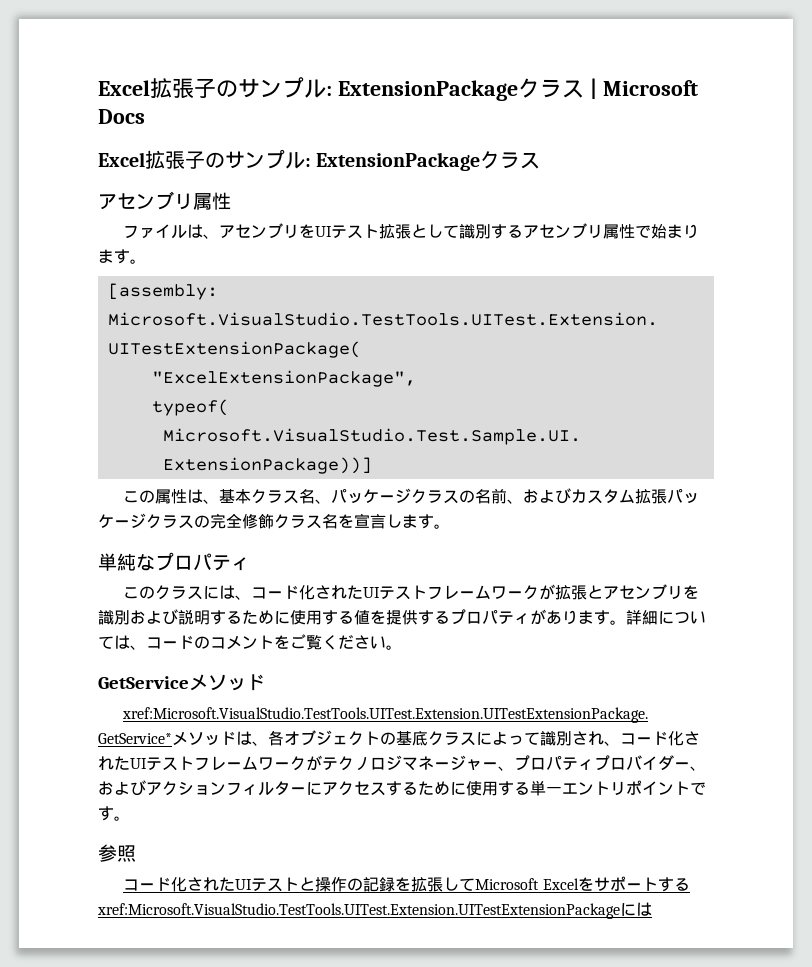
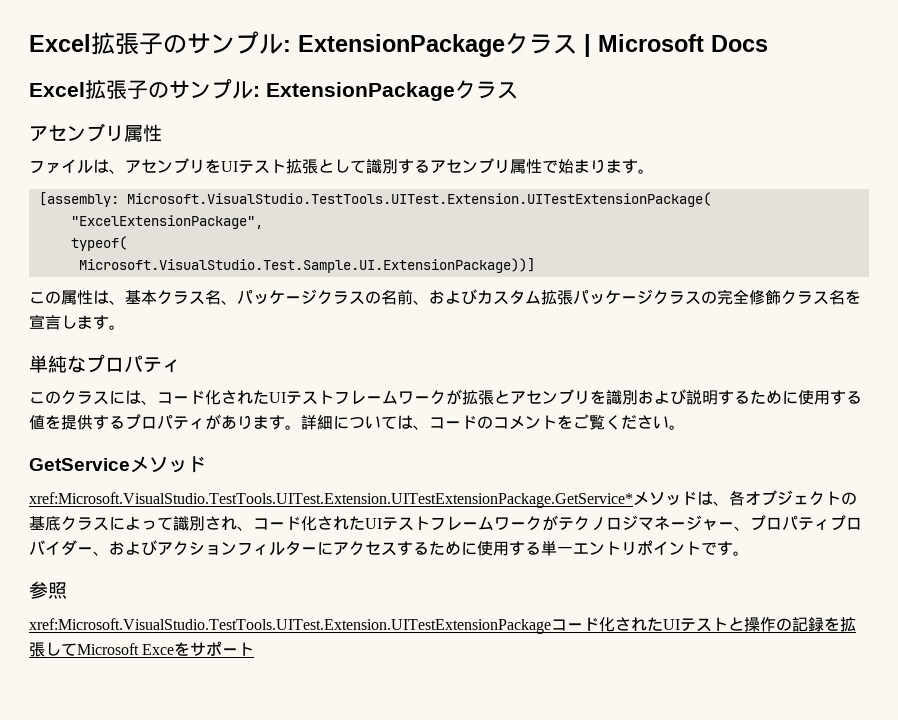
(136, 853) none -> [29,618,551,634] xref:Microsoft.VisualStudio.TestTools.UITest.Extension.UITestExtensionPackage
[542,878,579,890] Excel -> [142,644,175,655] Exce
[657,877,690,892] [97,902,652,919] するxref:Microsoft.VisualStudio.TestTools.UITest.Extension.UITestExtensionPackageには -> (255, 649) none

